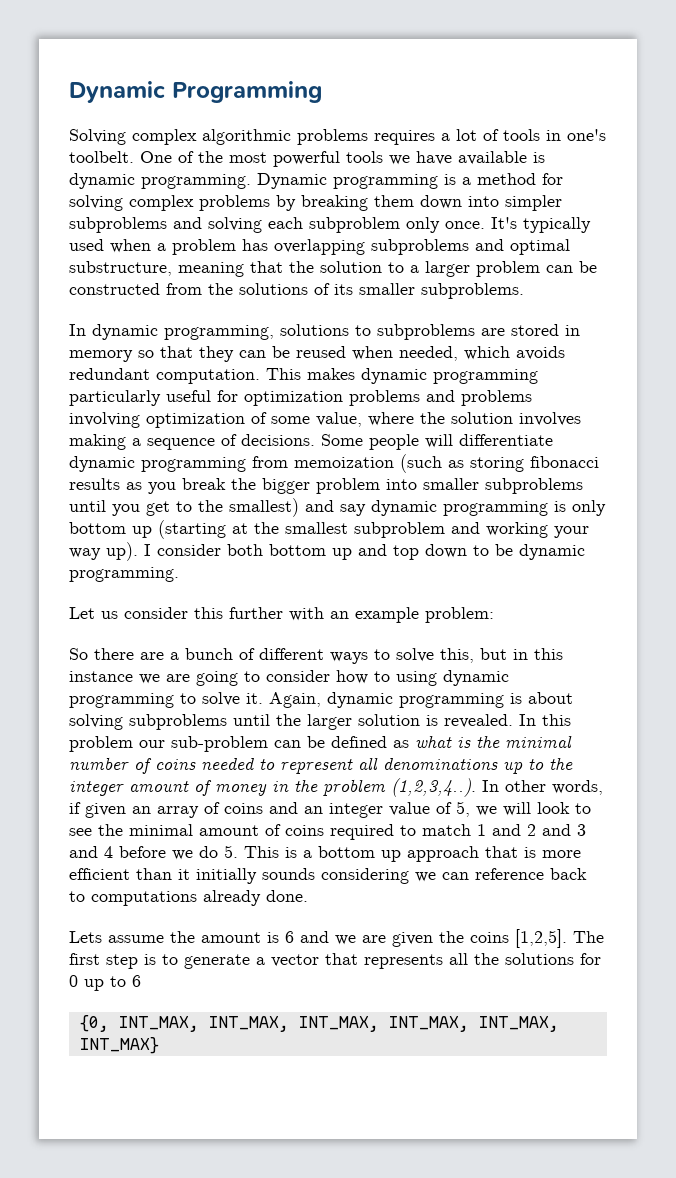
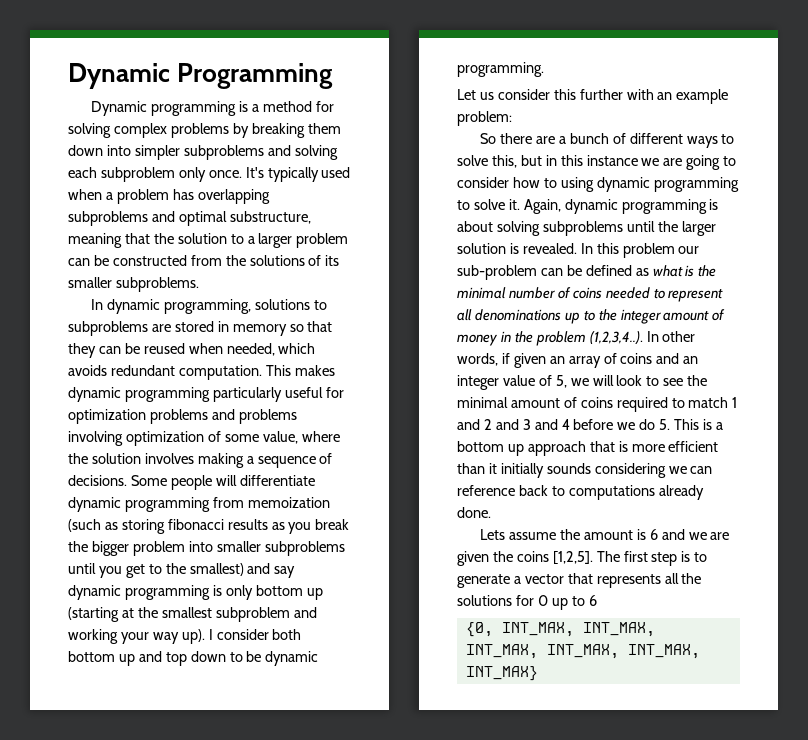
[69,129,606,145] [69,151,545,167] [69,173,251,189] Solving complex algorithmic problems requires a lot of tools in one's toolbelt. One of the most powerful tools we have available is dynamic programming. -> (334, 76) none

